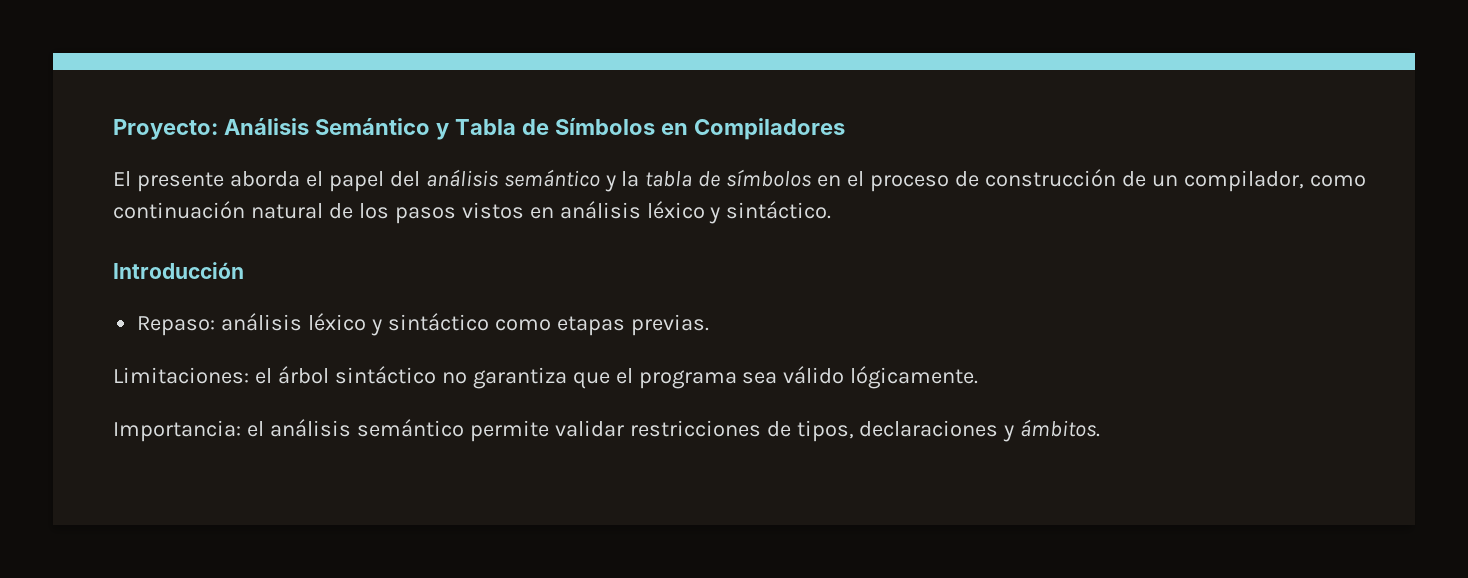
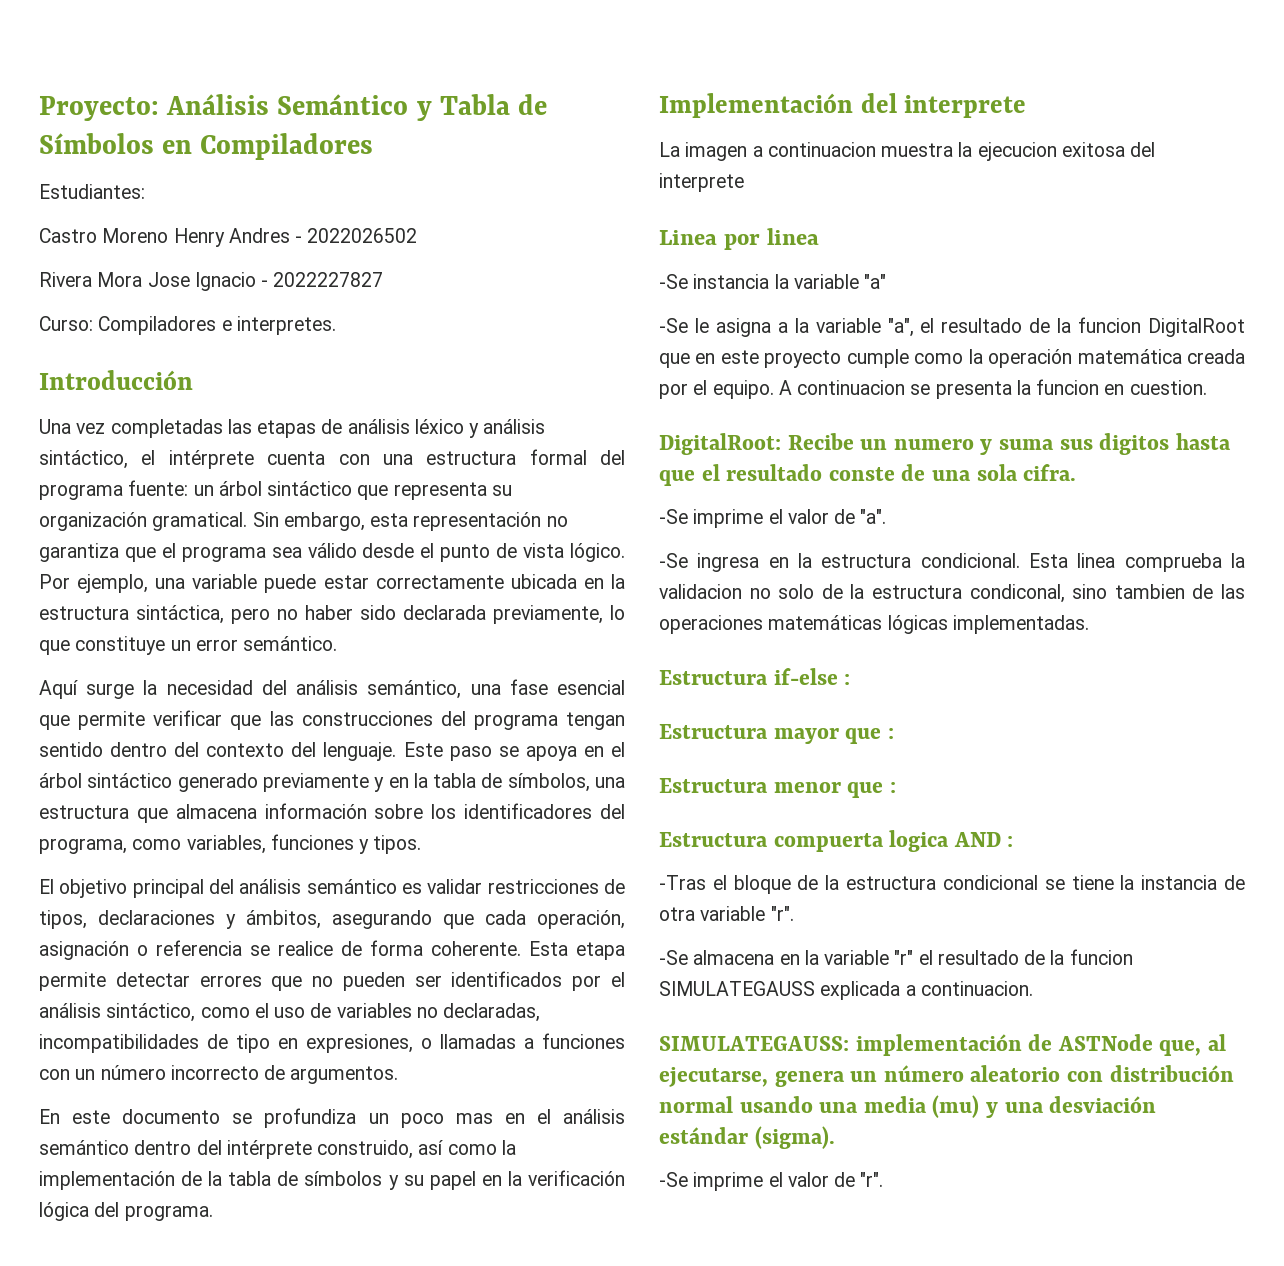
[113,169,1366,192] [113,201,832,224] [113,262,244,279] [137,313,709,336] [113,366,436,384] El presente aborda el papel del análisis semántico y la tabla de símbolos en el proceso de construcción de un compilador, como continuación natural de los pasos vistos en análisis léxico y sintáctico. // Introducción // Repaso: análisis léxico y sintáctico como etapas previas. // Limitaciones: el árbol sintáctico -> [39,184,145,199] [39,228,418,247] [39,272,384,291] [39,316,336,335] [39,370,193,390] [39,419,546,438] [39,449,625,469] [39,480,512,500] [39,512,542,531] Estudiantes: // Castro Moreno Henry Andres - 2022026502 // Rivera Mora Jose Ignacio - 2022227827 // Curso: Compiladores e interpretes. // Introducción // Una vez completadas las etapas de análisis léxico y análisis sintáctico, el intérprete cuenta con una estructura formal del programa fuente: un árbol sintáctico que representa su organización gramatical. Sin embargo, esta representación
[850,366,979,389] [113,419,549,442] lógicamente. // Importancia: el análisis semántico permite -> [362,543,626,562] [39,574,625,593] [39,605,625,624] [39,636,338,655] [39,679,625,699] [39,710,625,730] [39,742,626,761] [39,773,625,792] [39,803,625,823] [39,834,422,854] [39,879,422,898] desde el punto de vista lógico. Por ejemplo, una variable puede estar correctamente ubicada en la estructura sintáctica, pero no haber sido declarada previamente, lo que constituye un error semántico. // Aquí surge la necesidad del análisis semántico, una fase esencial que permite verificar que las construcciones del programa tengan sentido dentro del contexto del lenguaje. Este paso se apoya en el árbol sintáctico generado previamente y en la tabla de símbolos, una estructura que almacena información sobre los identificadores del programa, como variables, funciones y tipos. // El objetivo principal del análisis semántico es
[1020,419,1101,437] ámbitos. -> [246,910,625,929] [39,940,625,960] [39,971,625,991] [39,1003,541,1022] [39,1033,625,1053] [39,1065,399,1084] [39,1108,626,1128] [39,1140,516,1159] [39,1170,626,1190] [39,1202,213,1221] [659,93,1027,118] [659,142,1156,161] [659,173,744,192] [659,228,820,250] [659,274,887,289] [659,317,1245,337] [659,349,1245,368] [659,379,1207,399] [659,433,1231,455] [659,464,1077,486] [659,509,887,528] [659,553,1245,572] [659,584,1245,603] [659,615,1089,634] [659,668,851,685] [659,724,894,744] [659,778,896,798] [659,830,1014,852] [659,875,1245,894] [659,906,794,921] [659,949,1133,965] [659,981,1033,1000] [659,1034,1227,1056] [659,1065,1234,1087] [659,1095,1157,1118] [659,1126,835,1149] [659,1172,884,1191] ámbitos, asegurando que cada operación, asignación o referencia se realice de forma coherente. Esta etapa permite detectar errores que no pueden ser identificados por el análisis sintáctico, como el uso de variables no declaradas, incompatibilidades de tipo en expresiones, o llamadas a funciones con un número incorrecto de argumentos. // En este documento se profundiza un poco mas en el análisis semántico dentro del intérprete construido, así como la implementación de la tabla de símbolos y su papel en la verificación lógica del programa. // Implementación del interprete // La imagen a continuacion muestra la ejecucion exitosa del interprete // Linea por linea // -Se instancia la variable "a" // -Se le asigna a la variable "a", el resultado de la funcion DigitalRoot que en este proyecto cumple como la operación matemática creada por el equipo. A continuacion se presenta la funcion en cuestion. // DigitalRoot: Recibe un numero y suma sus digitos hasta que el resultado conste de una sola cifra. // -Se imprime el valor de "a". // -Se ingresa en la estructura condicional. Esta linea comprueba la validacion no solo de la estructura condiconal, sino tambien de las operaciones matemáticas lógicas implementadas. // Estructura if-else : // Estructura mayor que : // Estructura menor que : // Estructura compuerta logica AND : // -Tras el bloque de la estructura condicional se tiene la instancia de otra variable "r". // -Se almacena en la variable "r" el resultado de la funcion SIMULATEGAUSS explicada a continuacion. // SIMULATEGAUSS: implementación de ASTNode que, al ejecutarse, genera un número aleatorio con distribución normal usando una media (mu) y una desviación estándar (sigma). // -Se imprime el valor de "r".

